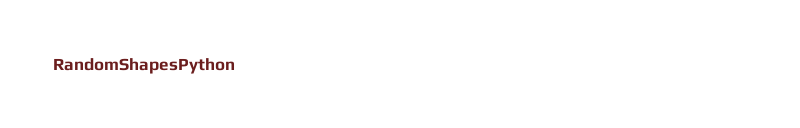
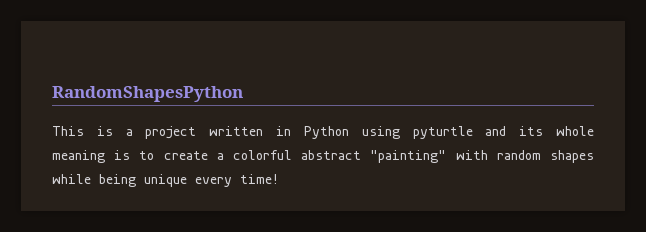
(235, 66) none -> [52,126,594,139] [52,150,594,163] [52,174,279,187] // This is a project written in Python using pyturtle and its whole meaning is to create a colorful abstract "painting" with random shapes while being unique every time!

